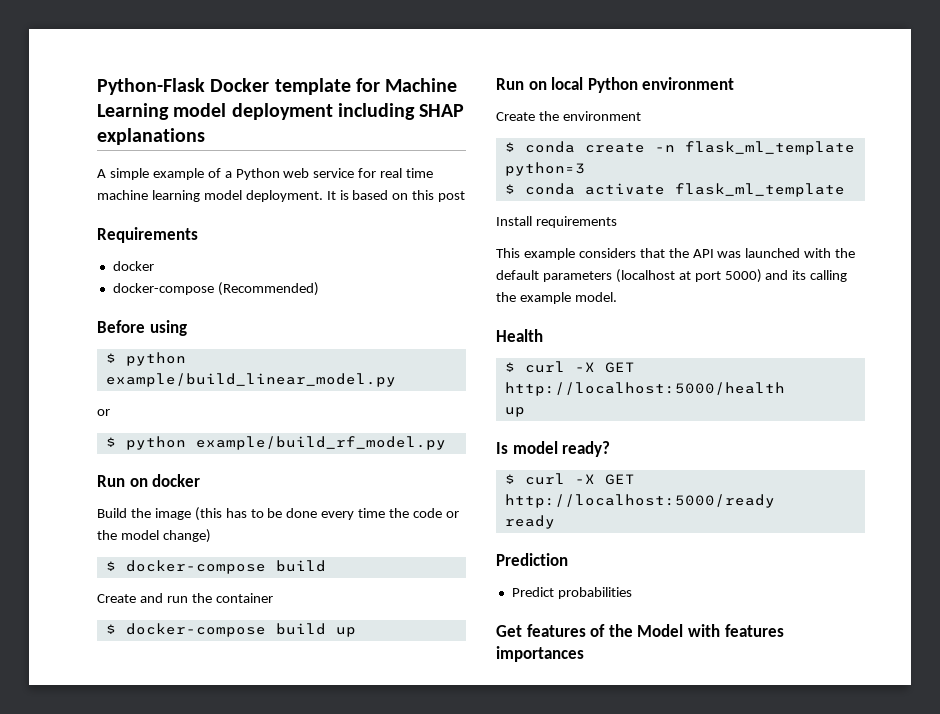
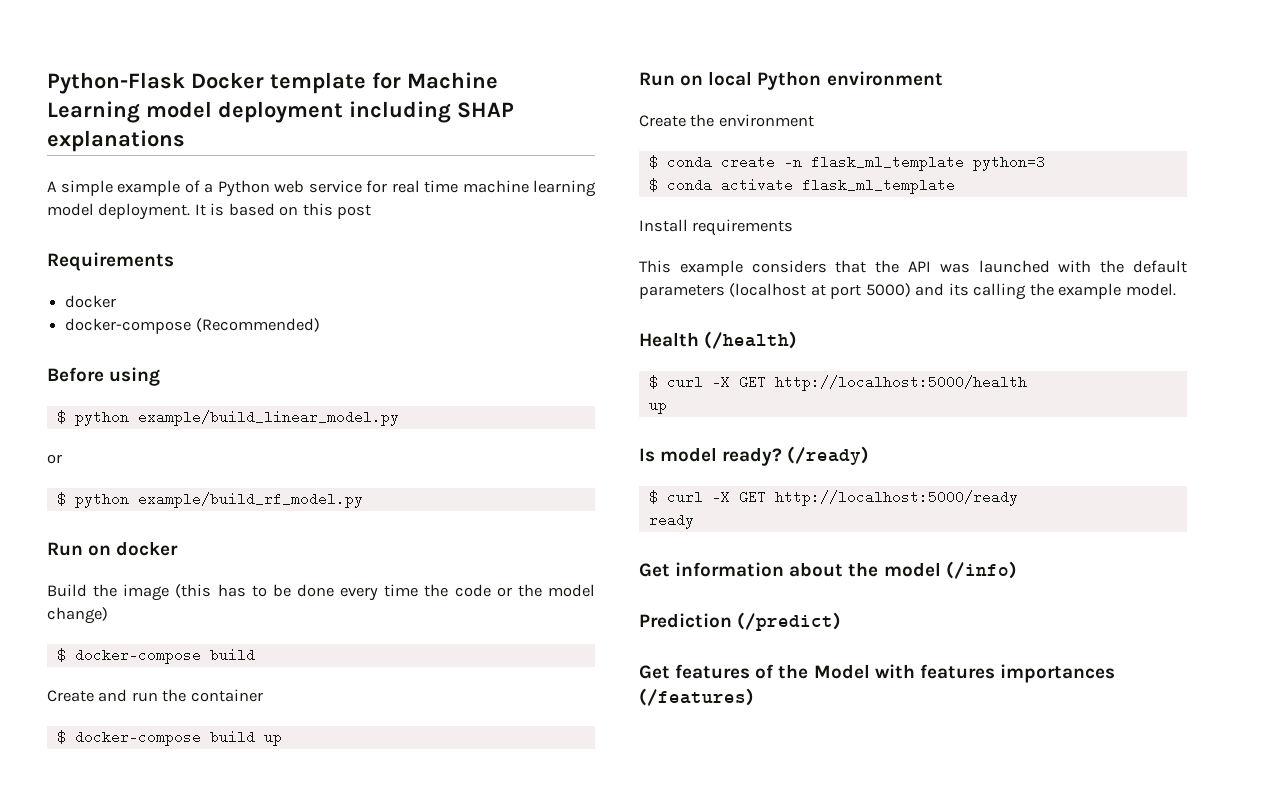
(543, 335) none -> [704,331,798,349] (/health)
(611, 449) none -> [787,446,870,465] (/ready)
(555, 522) none -> [639,561,1017,579] // Get information about the model (/info)
[511,587,632,599] // Predict probabilities -> [737,612,842,631] (/predict)
(584, 654) none -> [639,688,754,706] (/features)

